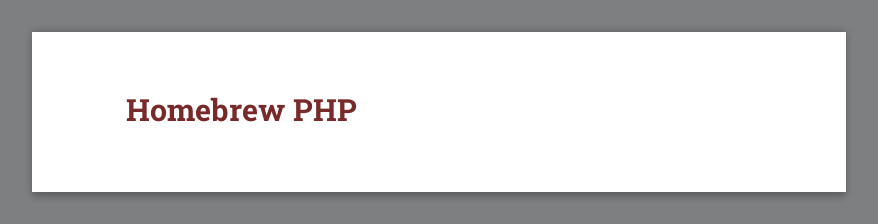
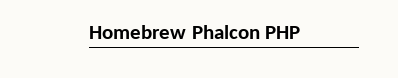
(285, 109) none -> [191,25,260,39] Phalcon

